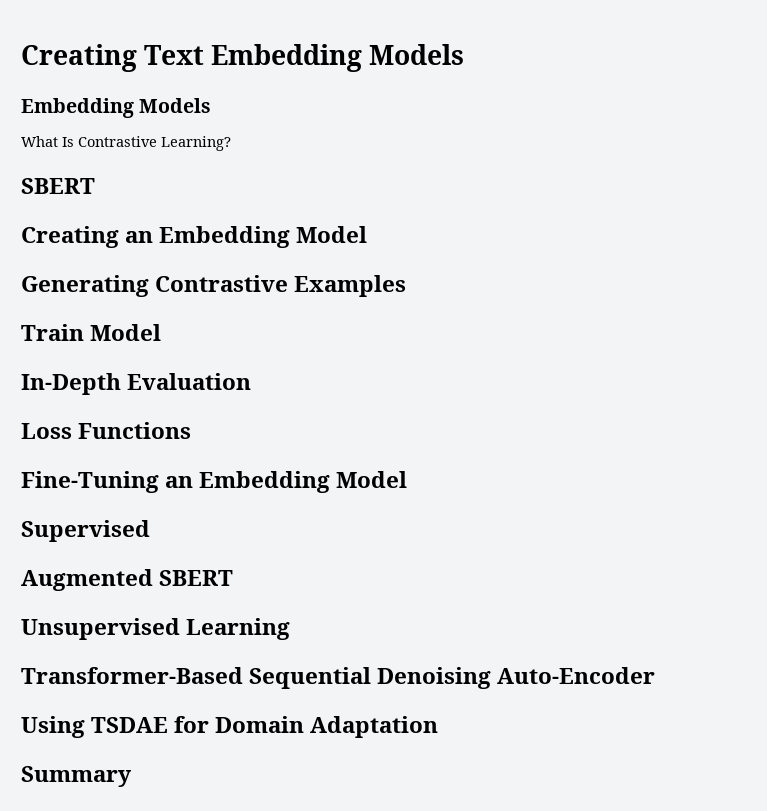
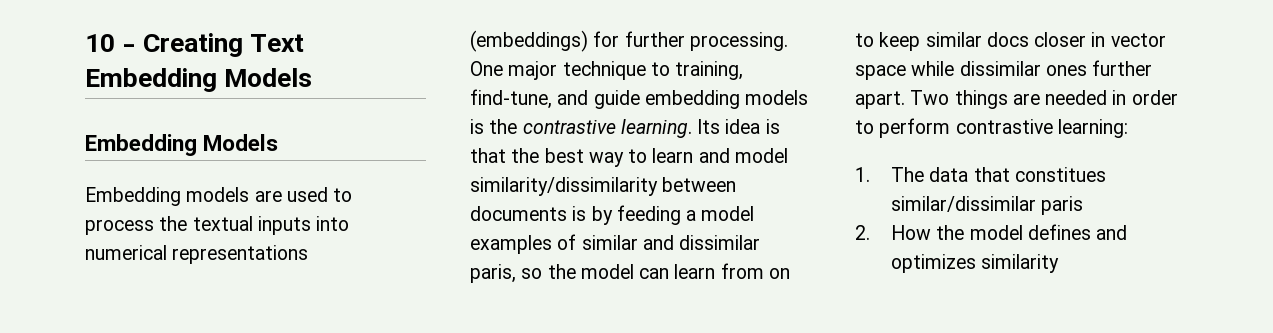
(21, 58) none -> [85,34,137,52] 10 -
[21,136,231,151] [21,178,95,194] [21,226,368,248] [21,275,407,297] [21,324,162,341] [21,373,252,395] [21,422,192,439] [21,471,408,493] [21,520,150,542] [21,569,234,591] [21,618,291,640] [21,667,656,689] [21,716,439,738] [21,766,132,787] What Is Contrastive Learning? // SBERT // Creating an Embedding Model // Generating Contrastive Examples // Train Model // In-Depth Evaluation // Loss Functions // Fine-Tuning an Embedding Model // Supervised // Augmented SBERT // Unsupervised Learning // Transformer-Based Sequential Denoising Auto-Encoder // Using TSDAE for Domain Adaptation // Summary -> [85,187,353,206] [85,216,350,235] [85,245,309,264] [470,30,788,52] [470,61,744,80] [470,89,809,109] [470,119,780,138] [470,148,788,167] [470,177,737,196] [470,205,755,225] [470,234,761,254] [470,263,790,283] [855,32,1166,51] [855,60,1153,80] [855,90,1178,109] [855,118,1128,138] [855,167,1106,182] [890,196,1084,215] [855,224,1128,240] [890,254,1060,273] Embedding models are used to process the textual inputs into numerical representations (embeddings) for further processing. One major technique to training, find-tune, and guide embedding models is the contrastive learning. Its idea is that the best way to learn and model similarity/dissimilarity between documents is by feeding a model examples of similar and dissimilar paris, so the model can learn from on to keep similar docs closer in vector space while dissimilar ones further apart. Two things are needed in order to perform contrastive learning: // 1. The data that constitues similar/dissimilar paris // 2. How the model defines and optimizes similarity

